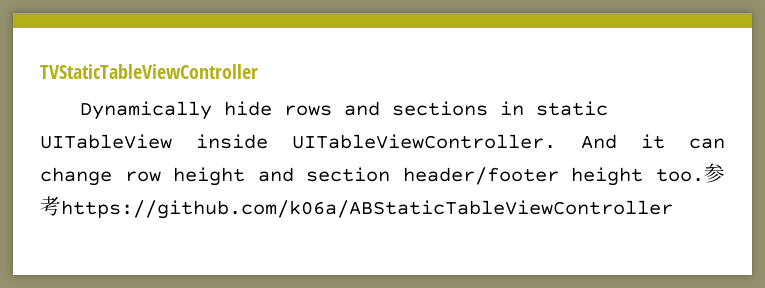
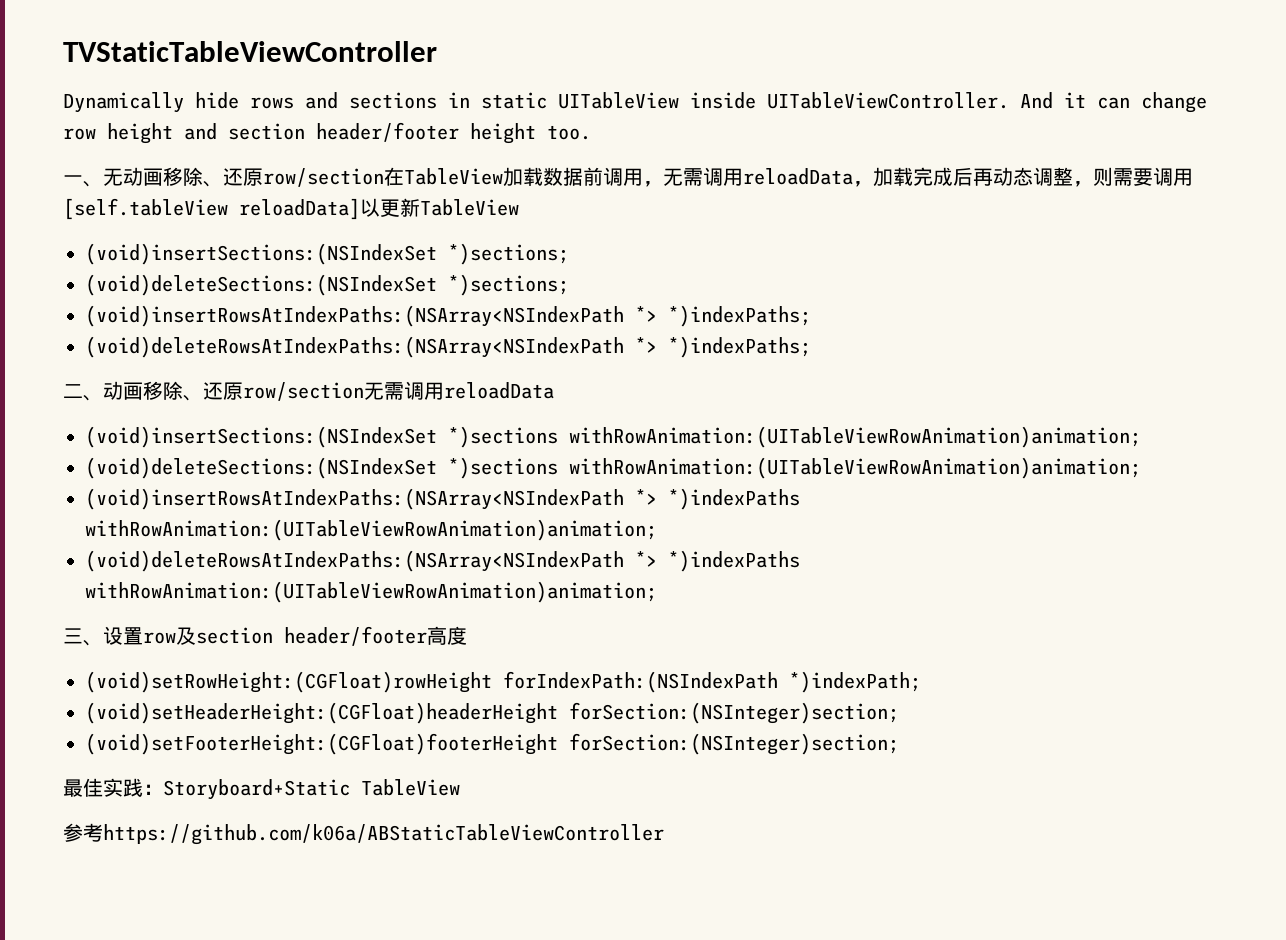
(704, 175) none -> [63,167,1193,187] [63,198,519,220] [85,243,569,265] [85,274,569,296] [85,305,811,327] [85,336,811,358] [63,381,554,401] [85,426,1141,448] [85,457,1141,479] [85,488,800,510] [85,519,657,541] [85,550,800,572] [85,581,657,603] [63,626,467,646] [85,671,921,693] [85,702,899,724] [85,733,899,755] [63,778,460,800] // 一、无动画移除、还原row/section在TableView加载数据前调用，无需调用reloadData，加载完成后再动态调整，则需要调用[self.tableView reloadData]以更新TableView // (void)insertSections:(NSIndexSet *)sections; // (void)deleteSections:(NSIndexSet *)sections; // (void)insertRowsAtIndexPaths:(NSArray<NSIndexPath *> *)indexPaths; // (void)deleteRowsAtIndexPaths:(NSArray<NSIndexPath *> *)indexPaths; // 二、动画移除、还原row/section无需调用reloadData // (void)insertSections:(NSIndexSet *)sections withRowAnimation:(UITableViewRowAnimation)animation; // (void)deleteSections:(NSIndexSet *)sections withRowAnimation:(UITableViewRowAnimation)animation; // (void)insertRowsAtIndexPaths:(NSArray<NSIndexPath *> *)indexPaths withRowAnimation:(UITableViewRowAnimation)animation; // (void)deleteRowsAtIndexPaths:(NSArray<NSIndexPath *> *)indexPaths withRowAnimation:(UITableViewRowAnimation)animation; // 三、设置row及section header/footer高度 // (void)setRowHeight:(CGFloat)rowHeight forIndexPath:(NSIndexPath *)indexPath; // (void)setHeaderHeight:(CGFloat)headerHeight forSection:(NSInteger)section; // (void)setFooterHeight:(CGFloat)footerHeight forSection:(NSInteger)section; // 最佳实践：Storyboard+Static TableView //

